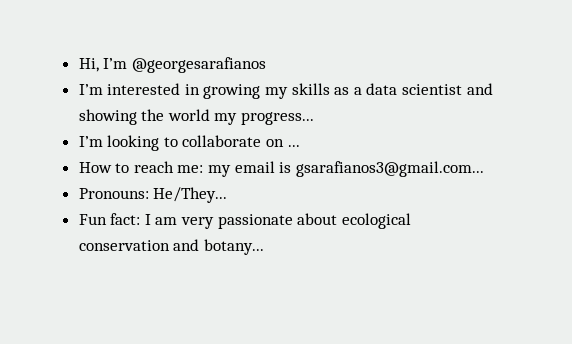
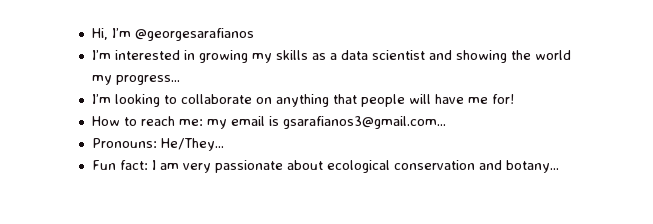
[287,145,300,147] ... -> [275,94,514,107] anything that people will have me for!

